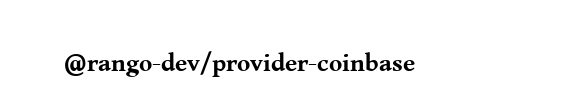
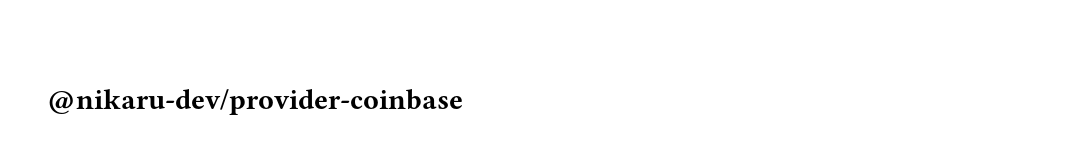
[64,51,415,77] @rango-dev/provider-coinbase -> [47,89,463,115] @nikaru-dev/provider-coinbase

